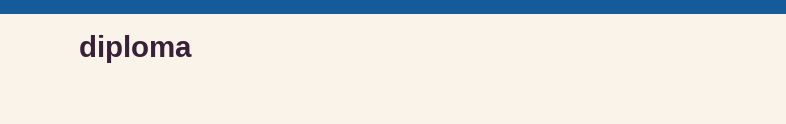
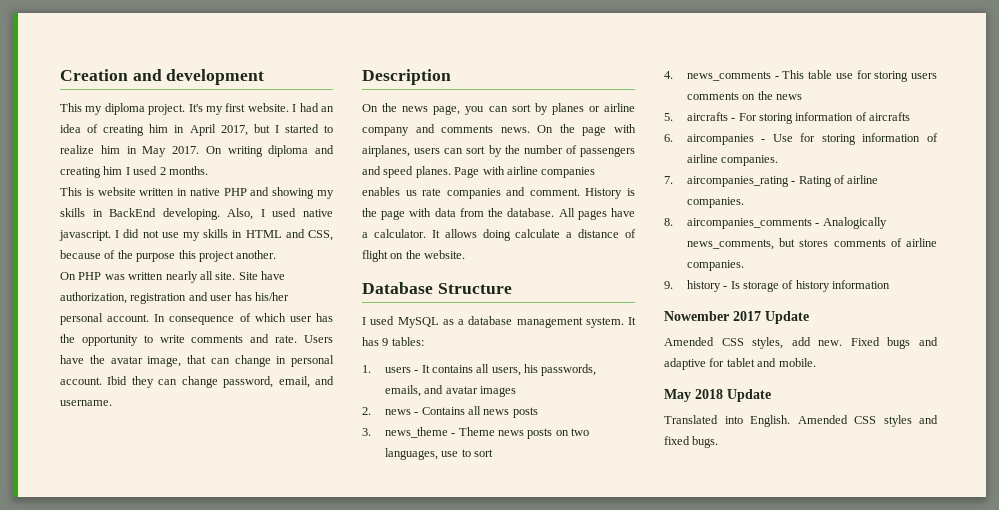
[79,35,192,63] diploma -> [60,69,265,85] [60,103,334,115] [60,124,333,136] [60,145,334,157] [60,166,208,178] [60,187,334,199] [60,208,334,220] [59,229,333,241] [60,250,277,262] [60,271,285,283] [60,292,289,304] [60,313,333,325] [60,334,333,346] [60,355,334,367] [60,376,334,388] [60,400,112,406] [362,69,451,85] [362,103,635,115] [362,124,636,136] [362,145,635,157] [362,166,596,178] [362,187,635,199] [362,208,635,220] [362,229,636,241] [362,250,466,262] [362,282,512,294] [362,316,636,328] [362,337,424,346] [362,364,597,376] [384,385,516,397] [362,406,538,418] [362,427,590,439] [384,448,493,460] [664,70,937,82] [686,91,802,100] [664,112,911,124] [664,133,938,145] [686,154,779,166] [664,175,879,187] [686,197,744,208] [664,217,887,229] [686,238,937,250] [686,260,744,271] [664,280,891,292] [664,311,809,324] [664,337,938,349] [664,358,816,370] [664,389,771,402] [664,415,938,427] [664,436,719,448] Creation and development // This my diploma project. It's my first website. I had an idea of creating him in April 2017, but I started to realize him in May 2017. On writing diploma and creating him I used 2 months. // This is website written in native PHP and showing my skills in BackEnd developing. Also, I used native javascript. I did not use my skills in HTML and CSS, because of the purpose this project another. // On PHP was written nearly all site. Site have authorization, registration and user has his/her personal account. In consequence of which user has the opportunity to write comments and rate. Users have the avatar image, that can change in personal account. Ibid they can change password, email, and username. // Description // On the news page, you can sort by planes or airline company and comments news. On the page with airplanes, users can sort by the number of passengers and speed planes. Page with airline companies enables us rate companies and comment. History is the page with data from the database. All pages have a calculator. It allows doing calculate a distance of flight on the website. // Database Structure // I used MySQL as a database management system. It has 9 tables: // 1. users - It contains all users, his passwords, emails, and avatar images // 2. news - Contains all news posts // 3. news_theme - Theme news posts on two languages, use to sort // 4. news_comments - This table use for storing users comments on the news // 5. aircrafts - For storing information of aircrafts // 6. aircompanies - Use for storing information of airline companies. // 7. aircompanies_rating - Rating of airline companies. // 8. aircompanies_comments - Analogically news_comments, but stores comments of airline companies. // 9. history - Is storage of history information // Nowember 2017 Update // Amended CSS styles, add new. Fixed bugs and adaptive for tablet and mobile. // May 2018 Update // Translated into English. Amended CSS styles and fixed bugs.

